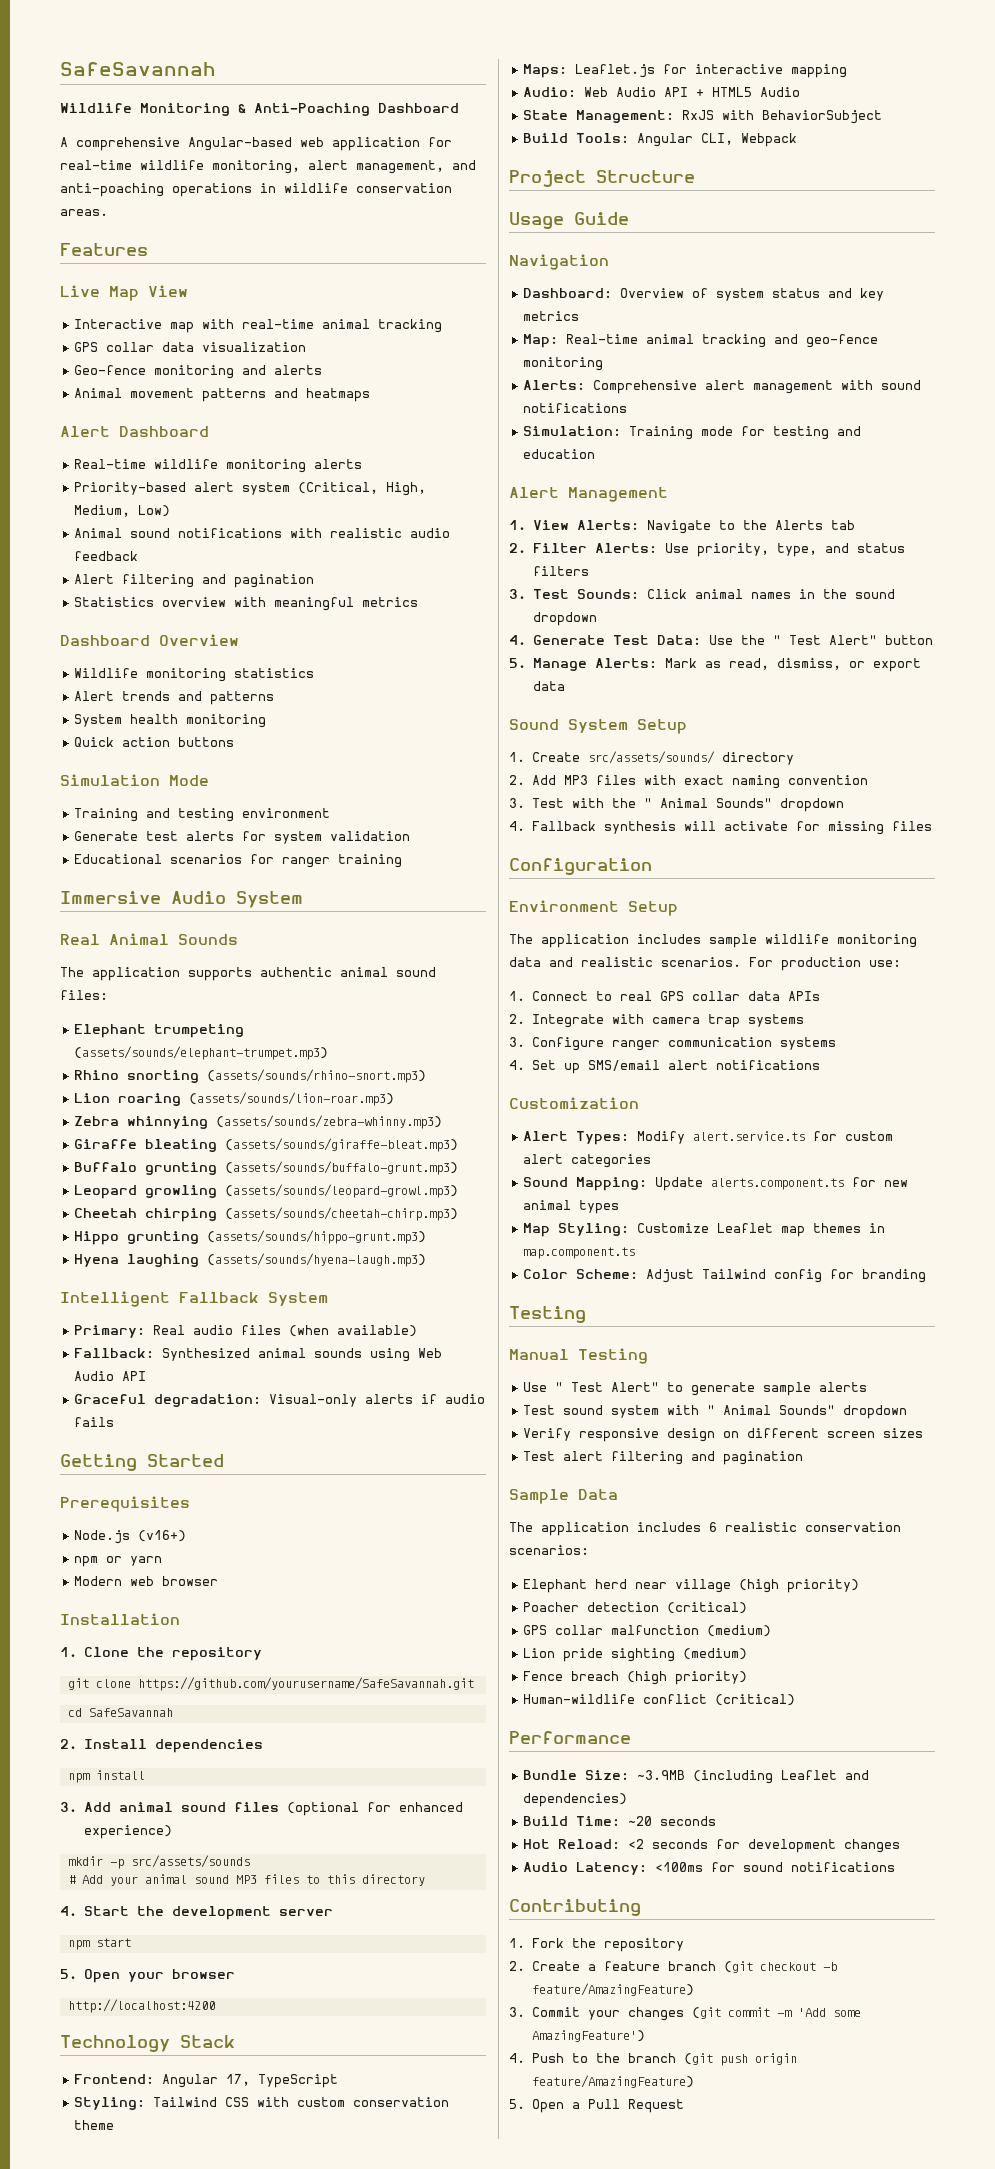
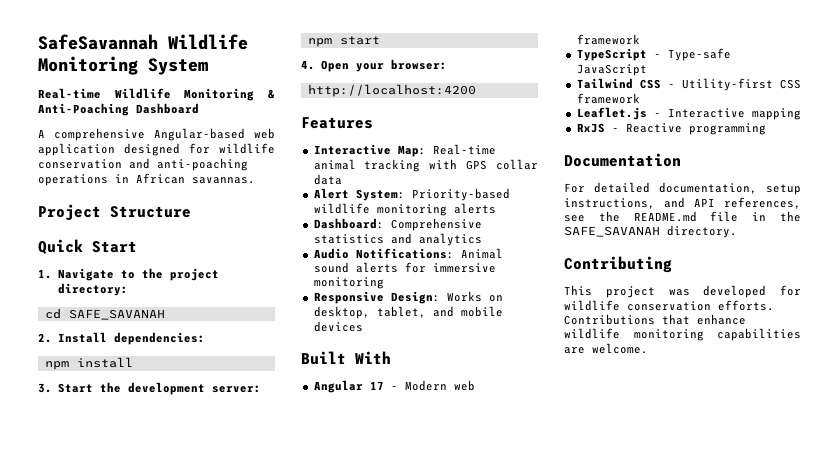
[60,62,216,76] SafeSavannah // -> [38,34,248,50] [38,56,208,75] [38,88,101,99] SafeSavannah Wildlife Monitoring System // Real-time
[428,137,452,147] [60,160,476,174] [60,183,452,197] [60,209,108,216] [60,243,148,256] [60,285,188,301] [74,319,443,333] [74,342,307,352] [74,365,323,379] [74,388,371,402] [60,426,209,437] [74,459,363,473] [74,482,427,496] [74,505,171,517] [74,528,451,538] [74,551,139,561] [74,574,315,588] [74,597,419,611] [60,634,239,646] [74,668,315,682] [74,691,275,705] [74,714,267,728] [74,737,235,747] [60,774,209,786] [74,808,331,822] [74,831,411,844] [74,854,403,868] [60,891,303,908] [60,933,238,945] [60,967,436,981] [60,990,108,1000] [74,1024,245,1038] [74,1046,329,1060] [74,1069,427,1083] [74,1092,395,1106] [74,1115,443,1129] [74,1138,459,1152] [74,1161,459,1175] [74,1184,459,1199] [74,1207,459,1222] [74,1230,427,1245] [74,1253,427,1267] [60,1291,328,1307] [74,1325,418,1338] [74,1348,443,1362] [74,1371,147,1381] [74,1394,486,1407] [74,1417,115,1427] [60,1454,224,1471] [60,1496,190,1512] [74,1530,187,1544] [74,1556,163,1567] [74,1576,219,1586] [60,1613,180,1625] [60,1647,262,1661] [67,1677,474,1691] for real-time wildlife monitoring, alert management, and anti-poaching operations in wildlife conservation areas. // Features // Live Map View // Interactive map with real-time animal tracking // GPS collar data visualization // Geo-fence monitoring and alerts // Animal movement patterns and heatmaps // Alert Dashboard // Real-time wildlife monitoring alerts // Priority-based alert system (Critical, High, Medium, Low) // Animal sound notifications with realistic audio feedback // Alert filtering and pagination // Statistics overview with meaningful metrics // Dashboard Overview // Wildlife monitoring statistics // Alert trends and patterns // System health monitoring // Quick action buttons // Simulation Mode // Training and testing environment // Generate test alerts for system validation // Educational scenarios for ranger training // Immersive Audio System // Real Animal Sounds // The application supports authentic animal sound files: // Elephant trumpeting (assets/sounds/elephant-trumpet.mp3) // Rhino snorting (assets/sounds/rhino-snort.mp3) // Lion roaring (assets/sounds/lion-roar.mp3) // Zebra whinnying (assets/sounds/zebra-whinny.mp3) // Giraffe bleating (assets/sounds/giraffe-bleat.mp3) // Buffalo grunting (assets/sounds/buffalo-grunt.mp3) // Leopard growling (assets/sounds/leopard-growl.mp3) // Cheetah chirping (assets/sounds/cheetah-chirp.mp3) // Hippo grunting (assets/sounds/hippo-grunt.mp3) // Hyena laughing (assets/sounds/hyena-laugh.mp3) // Intelligent Fallback System // Primary: Real audio files (when available) // Fallback: Synthesized animal sounds using Web Audio API // Graceful degradation: Visual-only alerts if audio fails // Getting Started // Prerequisites // Node.js (v16+) // npm or yarn // Modern web browser // Installation // 1. Clone the repository // git clone https://github.com/yourusername/SafeSavannah.git -> [124,143,275,156] [38,158,248,171] [38,173,255,186] [38,204,191,220] [38,239,137,254] [38,268,219,281] [57,283,128,296] designed for wildlife conservation and anti-poaching operations in African savannas. // Project Structure // Quick Start // 1. Navigate to the project directory:
[88,1708,173,1717] SafeSavannah -> [68,309,165,320] SAFE_SAVANAH
[154,1739,263,1753] dependencies -> [113,332,205,345] dependencies:
[83,1802,463,1816] [83,1825,172,1839] [67,1855,250,1869] [67,1874,425,1886] [60,1906,77,1916] Add animal sound files (optional for enhanced experience) // mkdir -p src/assets/sounds // # Add your animal sound MP3 files to this directory // 4. -> (52, 388) none
[278,1909,333,1916] server -> [211,385,261,393] server:
[60,1969,77,1979] 5. -> [301,60,315,70] 4.
[171,1969,235,1979] browser -> [390,59,447,70] browser:
[60,2035,235,2052] [74,2074,339,2088] [74,2097,450,2110] [74,2120,115,2130] [523,64,848,78] [523,87,801,97] [523,110,883,124] [523,133,798,147] [509,170,695,187] [509,212,629,229] [509,254,609,270] [523,288,885,301] [523,311,580,321] [523,334,879,348] [523,357,604,371] [523,380,922,394] [523,403,628,413] [523,426,862,440] [523,449,596,459] [509,487,668,502] [509,520,855,534] [509,543,905,557] [532,566,589,576] [509,589,895,599] [532,612,597,626] [509,635,933,645] [509,658,921,672] [532,681,565,691] [509,719,687,734] [509,751,794,765] [509,775,868,789] [509,798,844,812] [509,821,932,835] [509,858,652,875] [509,900,678,916] [509,934,917,948] [509,957,901,971] [509,991,820,1001] [509,1014,804,1028] [509,1037,836,1051] [509,1060,820,1074] [509,1097,639,1109] [523,1131,894,1145] [523,1154,652,1168] [523,1177,909,1191] [523,1200,620,1214] [523,1223,886,1237] [523,1247,636,1259] [523,1269,927,1283] [509,1306,586,1323] [509,1348,648,1364] [523,1382,868,1396] [523,1405,908,1419] [523,1428,924,1442] [523,1451,804,1465] [509,1489,618,1504] [509,1522,901,1536] [509,1545,589,1555] [523,1579,860,1593] [523,1602,748,1614] [523,1625,772,1637] [523,1648,748,1662] [523,1671,748,1685] [523,1694,796,1706] [509,1731,631,1744] [523,1770,870,1784] [523,1793,628,1807] [523,1816,717,1826] [523,1839,901,1853] [523,1862,896,1875] [509,1899,641,1916] [509,1938,684,1952] [509,1961,837,1973] [531,1983,694,1996] [509,2007,861,2021] [531,2030,645,2042] [509,2053,797,2066] [531,2075,694,2088] [509,2099,684,2113] Technology Stack // Frontend: Angular 17, TypeScript // Styling: Tailwind CSS with custom conservation theme // Maps: Leaflet.js for interactive mapping // Audio: Web Audio API + HTML5 Audio // State Management: RxJS with BehaviorSubject // Build Tools: Angular CLI, Webpack // Project Structure // Usage Guide // Navigation // Dashboard: Overview of system status and key metrics // Map: Real-time animal tracking and geo-fence monitoring // Alerts: Comprehensive alert management with sound notifications // Simulation: Training mode for testing and education // Alert Management // 1. View Alerts: Navigate to the Alerts tab // 2. Filter Alerts: Use priority, type, and status filters // 3. Test Sounds: Click animal names in the sound dropdown // 4. Generate Test Data: Use the " Test Alert" button // 5. Manage Alerts: Mark as read, dismiss, or export data // Sound System Setup // 1. Create src/assets/sounds/ directory // 2. Add MP3 files with exact naming convention // 3. Test with the " Animal Sounds" dropdown // 4. Fallback synthesis will activate for missing files // Configuration // Environment Setup // The application includes sample wildlife monitoring data and realistic scenarios. For production use: // 1. Connect to real GPS collar data APIs // 2. Integrate with camera trap systems // 3. Configure ranger communication systems // 4. Set up SMS/email alert notifications // Customization // Alert Types: Modify alert.service.ts for custom alert categories // Sound Mapping: Update alerts.component.ts for new animal types // Map Styling: Customize Leaflet map themes in map.component.ts // Color Scheme: Adjust Tailwind config for branding // Testing // Manual Testing // Use " Test Alert" to generate sample alerts // Test sound system with " Animal Sounds" dropdown // Verify responsive design on different screen sizes // Test alert filtering and pagination // Sample Data // The application includes 6 realistic conservation scenarios: // Elephant herd near village (high priority) // Poacher detection (critical) // GPS collar malfunction (medium) // Lion pride sighting (medium) // Fence breach (high priority) // Human-wildlife conflict (critical) // Performance // Bundle Size: ~3.9MB (including Leaflet and dependencies) // Build Time: ~20 seconds // Hot Reload: <2 seconds for development changes // Audio Latency: <100ms for sound notifications // Contributing // 1. Fork the repository // 2. Create a feature branch (git checkout -b feature/AmazingFeature) // 3. Commit your changes (git commit -m 'Add some AmazingFeature') // 4. Push to the branch (git push origin feature/AmazingFeature) // 5. Open a Pull Request -> [301,117,373,129] [313,144,496,157] [313,159,538,172] [313,174,342,185] [313,188,510,201] [313,203,496,216] [313,218,482,231] [313,233,482,246] [313,248,503,259] [313,262,496,273] [313,277,384,289] [313,291,503,304] [313,306,503,319] [313,321,363,332] [301,351,391,365] [313,380,475,393] [576,34,640,45] [576,48,731,61] [576,64,647,76] [576,78,801,91] [576,93,640,104] [576,107,801,120] [576,123,766,135] [564,153,681,167] [564,182,801,195] [564,197,801,209] [564,211,801,222] [564,225,737,238] [564,256,672,273] [564,285,801,298] [564,300,774,311] [564,314,746,325] [564,328,801,341] [564,343,648,354] Features // Interactive Map: Real-time animal tracking with GPS collar data // Alert System: Priority-based wildlife monitoring alerts // Dashboard: Comprehensive statistics and analytics // Audio Notifications: Animal sound alerts for immersive monitoring // Responsive Design: Works on desktop, tablet, and mobile devices // Built With // Angular 17 - Modern web framework // TypeScript - Type-safe JavaScript // Tailwind CSS - Utility-first CSS framework // Leaflet.js - Interactive mapping // RxJS - Reactive programming // Documentation // For detailed documentation, setup instructions, and API references, see the README.md file in the SAFE_SAVANAH directory. // Contributing // This project was developed for wildlife conservation efforts. Contributions that enhance wildlife monitoring capabilities are welcome.

